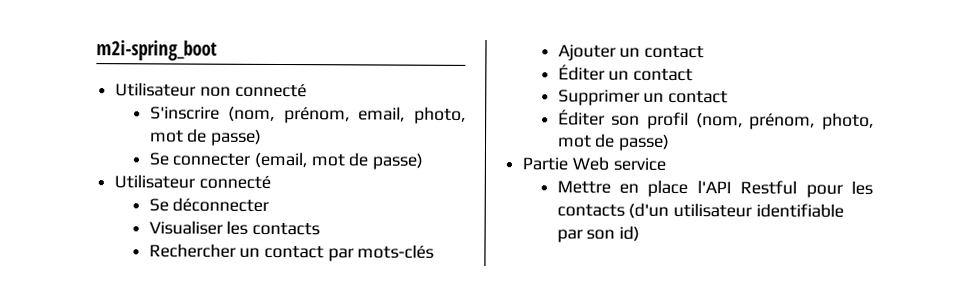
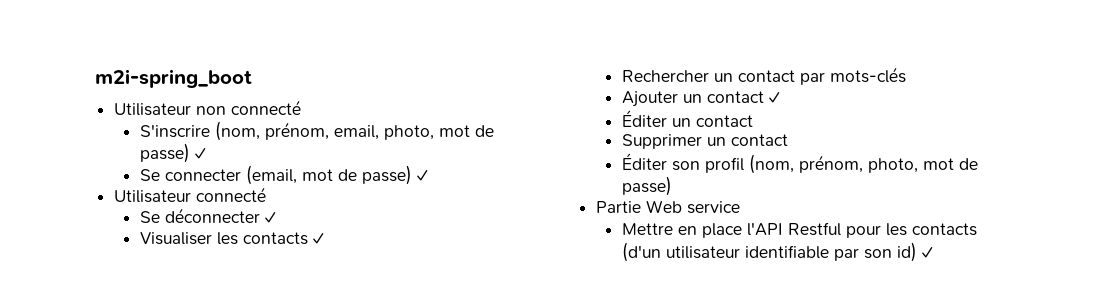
(263, 137) none -> [194,148,206,159] ✓
(424, 161) none -> [416,170,428,181] ✓
(270, 204) none -> [264,212,276,223] ✓
(321, 228) none -> [312,233,324,244] ✓
(705, 51) none -> [768,92,780,103] ✓
(641, 233) none -> [921,247,933,258] ✓

